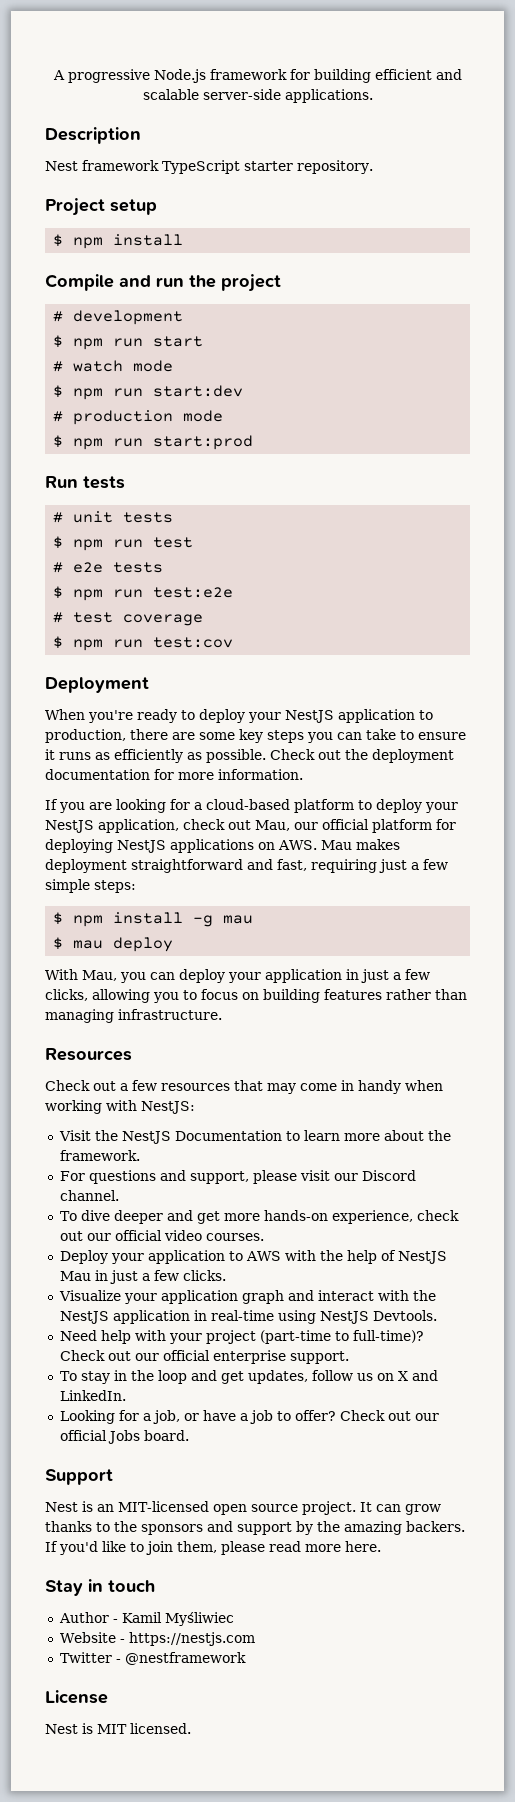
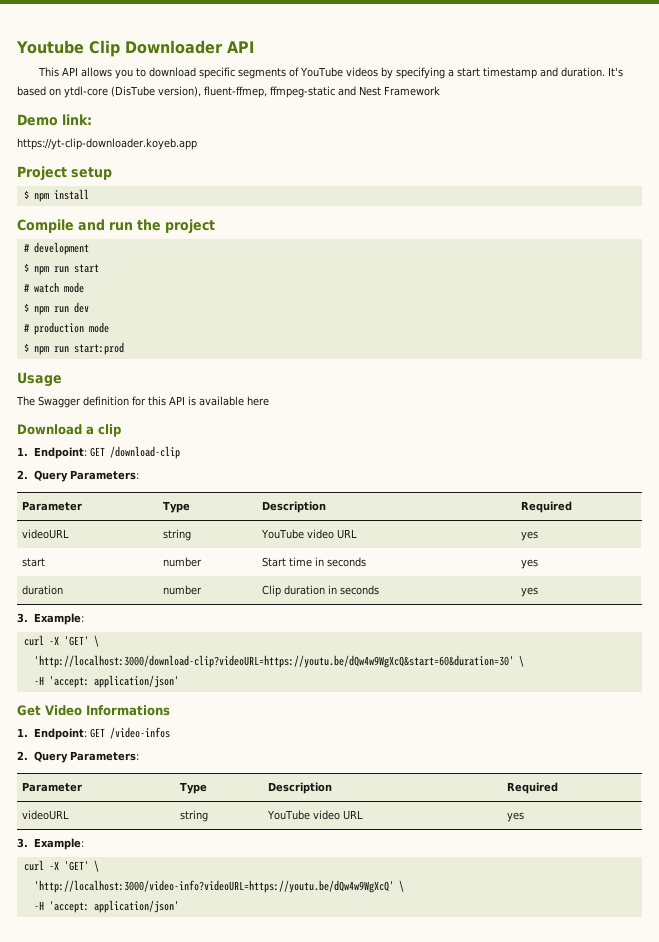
[52,69,462,83] [142,89,373,103] [45,127,141,144] [45,160,373,174] A progressive Node.js framework for building efficient and scalable server-side applications. // Description // Nest framework TypeScript starter repository. -> [16,40,254,57] [38,67,624,79] [17,86,440,98] [17,114,92,126] [17,138,197,150] Youtube Clip Downloader API // This API allows you to download specific segments of YouTube videos by specifying a start timestamp and duration. It's based on ytdl-core (DisTube version), fluent-ffmep, ffmpeg-static and Nest Framework // Demo link: // https://yt-clip-downloader.koyeb.app
[153,385,244,397] start:dev -> [73,302,89,313] dev
[45,476,125,489] [53,511,174,523] [53,536,194,551] [53,562,164,573] [53,586,234,601] [53,612,204,626] [53,636,234,651] [45,677,149,693] [45,709,433,723] [45,729,466,743] [45,749,454,763] [45,769,303,780] [45,799,458,813] [45,819,456,833] [45,839,400,853] [45,859,448,873] [45,879,136,893] [53,912,254,927] [53,937,174,952] [45,969,430,983] [45,989,467,1003] [45,1009,222,1023] [45,1048,132,1061] [45,1080,443,1094] [45,1100,195,1114] [58,1130,451,1144] [59,1150,140,1161] [59,1170,416,1184] [59,1190,119,1201] [59,1210,459,1224] [59,1230,264,1241] [59,1250,447,1264] [59,1270,226,1284] [58,1290,436,1304] [59,1310,437,1324] [59,1330,424,1344] [59,1350,349,1364] [59,1370,438,1384] [59,1390,126,1401] [59,1410,439,1424] [59,1430,189,1444] [45,1469,113,1485] [45,1501,441,1515] [45,1521,465,1535] [45,1541,381,1555] [45,1579,155,1596] [58,1612,234,1626] [59,1632,255,1646] [59,1652,246,1665] [45,1690,108,1704] [45,1723,191,1734] Run tests // # unit tests // $ npm run test // # e2e tests // $ npm run test:e2e // # test coverage // $ npm run test:cov // Deployment // When you're ready to deploy your NestJS application to production, there are some key steps you can take to ensure it runs as efficiently as possible. Check out the deployment documentation for more information. // If you are looking for a cloud-based platform to deploy your NestJS application, check out Mau, our official platform for deploying NestJS applications on AWS. Mau makes deployment straightforward and fast, requiring just a few simple steps: // $ npm install -g mau // $ mau deploy // With Mau, you can deploy your application in just a few clicks, allowing you to focus on building features rather than managing infrastructure. // Resources // Check out a few resources that may come in handy when working with NestJS: // Visit the NestJS Documentation to learn more about the framework. // For questions and support, please visit our Discord channel. // To dive deeper and get more hands-on experience, check out our official video courses. // Deploy your application to AWS with the help of NestJS Mau in just a few clicks. // Visualize your application graph and interact with the NestJS application in real-time using NestJS Devtools. // Need help with your project (part-time to full-time)? Check out our official enterprise support. // To stay in the loop and get updates, follow us on X and LinkedIn. // Looking for a job, or have a job to offer? Check out our official Jobs board. // Support // Nest is an MIT-licensed open source project. It can grow thanks to the sponsors and support by the amazing backers. If you'd like to join them, please read more here. // Stay in touch // Author - Kamil Myśliwiec // Website - https://nestjs.com // Twitter - @nestframework // License // Nest is MIT licensed. -> [17,372,62,387] [16,396,269,408] [17,424,121,437] [17,446,180,459] [17,470,139,482] [22,501,83,511] [163,501,191,513] [262,501,327,513] [521,501,573,513] [22,529,70,539] [163,529,192,541] [261,529,358,539] [521,531,539,541] [22,558,46,567] [163,557,203,567] [262,557,367,567] [521,559,539,569] [22,585,64,595] [163,585,203,595] [262,585,380,597] [521,587,539,597] [17,613,84,625] [23,635,99,647] [33,655,524,668] [33,675,179,688] [17,705,170,716] [17,727,170,740] [17,751,139,763] [22,782,83,792] [180,782,208,794] [268,782,333,794] [507,782,559,794] [22,810,70,820] [180,810,209,822] [267,810,364,820] [507,812,525,822] [17,838,84,850] [23,860,99,872] [33,880,404,893] [33,900,179,913] Usage // The Swagger definition for this API is available here // Download a clip // 1. Endpoint: GET /download-clip // 2. Query Parameters: // Parameter | Type | Description | Required // videoURL | string | YouTube video URL | yes // start | number | Start time in seconds | yes // duration | number | Clip duration in seconds | yes // 3. Example: // curl -X 'GET' \ // 'http://localhost:3000/download-clip?videoURL=https://youtu.be/dQw4w9WgXcQ&start=60&duration=30' \ // -H 'accept: application/json' // Get Video Informations // 1. Endpoint: GET /video-infos // 2. Query Parameters: // Parameter | Type | Description | Required // videoURL | string | YouTube video URL | yes // 3. Example: // curl -X 'GET' \ // 'http://localhost:3000/video-info?videoURL=https://youtu.be/dQw4w9WgXcQ' \ // -H 'accept: application/json'

